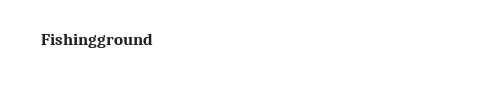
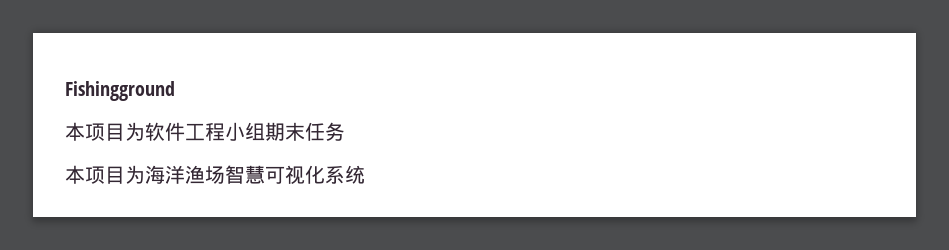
(153, 40) none -> [65,122,345,141] [65,165,365,185] // 本项目为软件工程小组期末任务 // 本项目为海洋渔场智慧可视化系统

